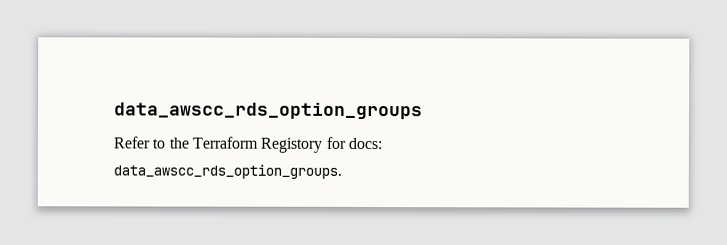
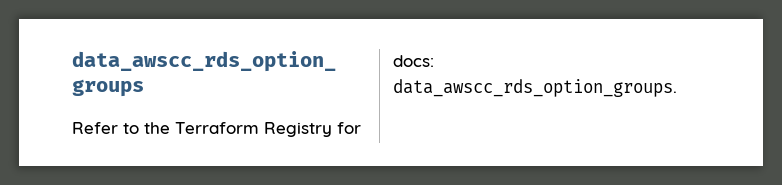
[260,137,323,153] Registory -> [264,122,332,137] Registry

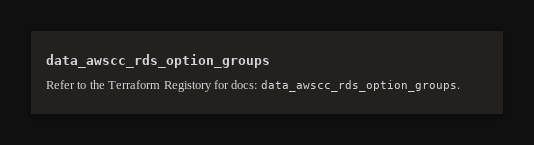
[264,122,332,137] Registry -> [163,81,212,92] Registory

